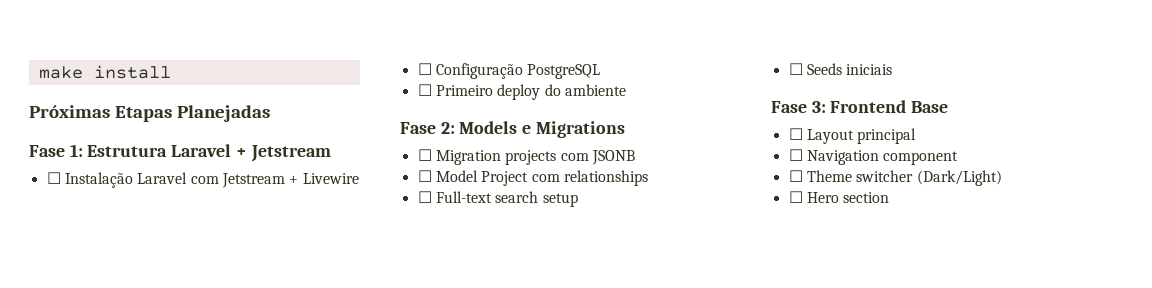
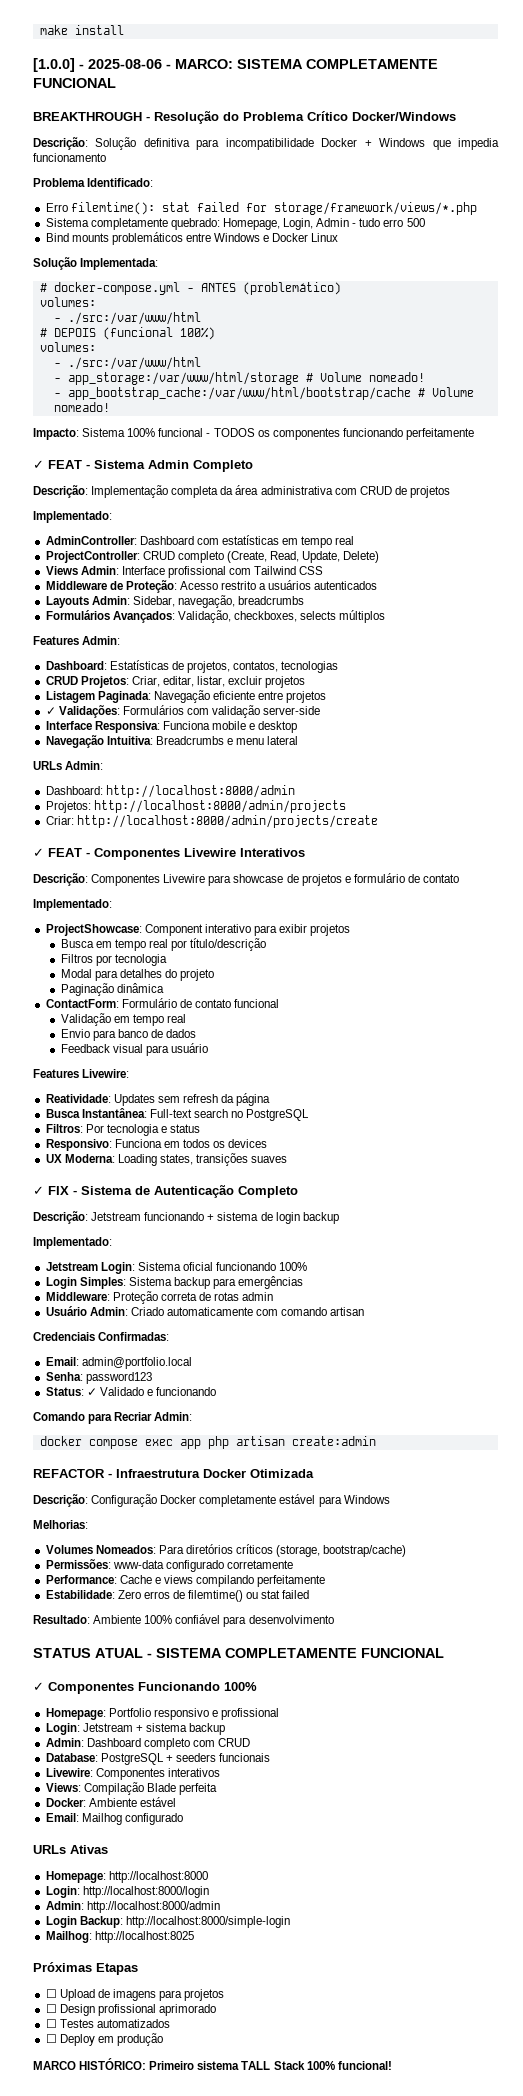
[29,105,270,122] [29,144,331,162] [46,172,359,188] [417,63,601,79] [417,84,626,100] [400,121,625,138] [417,149,635,165] [417,170,648,186] [417,191,578,207] [788,63,893,75] [771,100,949,113] [788,128,917,144] [788,149,959,165] [788,170,1002,186] [788,191,890,203] Próximas Etapas Planejadas // Fase 1: Estrutura Laravel + Jetstream // ☐ Instalação Laravel com Jetstream + Livewire // ☐ Configuração PostgreSQL // ☐ Primeiro deploy do ambiente // Fase 2: Models e Migrations // ☐ Migration projects com JSONB // ☐ Model Project com relationships // ☐ Full-text search setup // ☐ Seeds iniciais // Fase 3: Frontend Base // ☐ Layout principal // ☐ Navigation component // ☐ Theme switcher (Dark/Light) // ☐ Hero section -> [33,58,438,72] [33,78,116,88] [33,111,456,124] [33,137,499,150] [33,153,106,162] [33,178,154,187] [45,202,477,215] [45,218,425,230] [45,232,339,245] [33,257,159,270] [39,282,341,295] [39,297,96,307] [53,312,201,325] [39,327,215,340] [39,342,96,352] [53,357,201,370] [53,372,425,385] [53,387,474,400] [53,402,110,412] [33,428,474,440] [33,460,253,472] [33,485,450,498] [33,511,112,523] [45,535,355,548] [45,551,380,563] [45,566,324,578] [45,580,378,593] [45,595,305,608] [45,610,386,623] [33,636,121,645] [45,660,339,673] [45,676,306,688] [45,690,327,703] [45,705,321,718] [45,721,298,733] [45,735,299,748] [33,761,104,770] [45,785,295,798] [45,800,346,813] [45,815,378,828] [33,848,305,860] [33,873,460,886] [33,899,112,911] [45,924,351,936] [60,938,267,951] [60,954,167,966] [60,969,215,981] [60,983,164,996] [45,998,280,1008] [60,1013,186,1026] [60,1029,197,1041] [60,1043,208,1056] [33,1069,130,1078] [45,1093,271,1106] [45,1108,310,1121] [45,1124,201,1136] [45,1139,268,1151] [45,1153,288,1166] [33,1185,298,1198] [33,1211,339,1224] [33,1237,112,1249] [45,1262,308,1274] [45,1276,304,1289] [45,1291,274,1304] [45,1306,365,1316] [33,1332,170,1341] [45,1357,192,1369] [45,1372,152,1384] [45,1387,217,1396] [33,1412,193,1424] [39,1436,376,1449] [33,1469,314,1478] [33,1494,390,1507] [33,1520,88,1529] [45,1544,407,1557] [45,1559,293,1572] [45,1575,326,1587] [45,1590,310,1602] [33,1614,334,1627] [33,1648,444,1658] [33,1682,257,1694] [45,1708,280,1720] [45,1723,226,1735] [45,1738,251,1750] [45,1753,271,1765] [45,1768,220,1780] [45,1782,217,1795] [45,1797,176,1807] [45,1813,183,1825] [33,1845,108,1854] [45,1871,208,1883] [45,1886,209,1898] [45,1901,220,1913] [45,1916,290,1928] [45,1931,194,1943] [33,1962,138,1975] [45,1989,225,2001] [45,2004,216,2016] [45,2019,170,2028] [45,2033,163,2046] [33,2058,392,2070] [1.0.0] - 2025-08-06 - MARCO: SISTEMA COMPLETAMENTE FUNCIONAL // BREAKTHROUGH - Resolução do Problema Crítico Docker/Windows // Descrição: Solução definitiva para incompatibilidade Docker + Windows que impedia funcionamento // Problema Identificado: // Erro filemtime(): stat failed for storage/framework/views/*.php // Sistema completamente quebrado: Homepage, Login, Admin - tudo erro 500 // Bind mounts problemáticos entre Windows e Docker Linux // Solução Implementada: // # docker-compose.yml - ANTES (problemático) // volumes: // - ./src:/var/www/html // # DEPOIS (funcional 100%) // volumes: // - ./src:/var/www/html // - app_storage:/var/www/html/storage # Volume nomeado! // - app_bootstrap_cache:/var/www/html/bootstrap/cache # Volume nomeado! // Impacto: Sistema 100% funcional - TODOS os componentes funcionando perfeitamente // ✓ FEAT - Sistema Admin Completo // Descrição: Implementação completa da área administrativa com CRUD de projetos // Implementado: // AdminController: Dashboard com estatísticas em tempo real // ProjectController: CRUD completo (Create, Read, Update, Delete) // Views Admin: Interface profissional com Tailwind CSS // Middleware de Proteção: Acesso restrito a usuários autenticados // Layouts Admin: Sidebar, navegação, breadcrumbs // Formulários Avançados: Validação, checkboxes, selects múltiplos // Features Admin: // Dashboard: Estatísticas de projetos, contatos, tecnologias // CRUD Projetos: Criar, editar, listar, excluir projetos // Listagem Paginada: Navegação eficiente entre projetos // ✓ Validações: Formulários com validação server-side // Interface Responsiva: Funciona mobile e desktop // Navegação Intuitiva: Breadcrumbs e menu lateral // URLs Admin: // Dashboard: http://localhost:8000/admin // Projetos: http://localhost:8000/admin/projects // Criar: http://localhost:8000/admin/projects/create // ✓ FEAT - Componentes Livewire Interativos // Descrição: Componentes Livewire para showcase de projetos e formulário de contato // Implementado: // ProjectShowcase: Component interativo para exibir projetos // Busca em tempo real por título/descrição // Filtros por tecnologia // Modal para detalhes do projeto // Paginação dinâmica // ContactForm: Formulário de contato funcional // Validação em tempo real // Envio para banco de dados // Feedback visual para usuário // Features Livewire: // Reatividade: Updates sem refresh da página // Busca Instantânea: Full-text search no PostgreSQL // Filtros: Por tecnologia e status // Responsivo: Funciona em todos os devices // UX Moderna: Loading states, transições suaves // ✓ FIX - Sistema de Autenticação Completo // Descrição: Jetstream funcionando + sistema de login backup // Implementado: // Jetstream Login: Sistema oficial funcionando 100% // Login Simples: Sistema backup para emergências // Middleware: Proteção correta de rotas admin // Usuário Admin: Criado automaticamente com comando artisan // Credenciais Confirmadas: // Email: admin@portfolio.local // Senha: password123 // Status: ✓ Validado e funcionando // Comando para Recriar Admin: // docker compose exec app php artisan create:admin // REFACTOR - Infraestrutura Docker Otimizada // Descrição: Configuração Docker completamente estável para Windows // Melhorias: // Volumes Nomeados: Para diretórios críticos (storage, bootstrap/cache) // Permissões: www-data configurado corretamente // Performance: Cache e views compilando perfeitamente // Estabilidade: Zero erros de filemtime() ou stat failed // Resultado: Ambiente 100% confiável para desenvolvimento // STATUS ATUAL - SISTEMA COMPLETAMENTE FUNCIONAL // ✓ Componentes Funcionando 100% // Homepage: Portfolio responsivo e profissional // Login: Jetstream + sistema backup // Admin: Dashboard completo com CRUD // Database: PostgreSQL + seeders funcionais // Livewire: Componentes interativos // Views: Compilação Blade perfeita // Docker: Ambiente estável // Email: Mailhog configurado // URLs Ativas // Homepage: http://localhost:8000 // Login: http://localhost:8000/login // Admin: http://localhost:8000/admin // Login Backup: http://localhost:8000/simple-login // Mailhog: http://localhost:8025 // Próximas Etapas // ☐ Upload de imagens para projetos // ☐ Design profissional aprimorado // ☐ Testes automatizados // ☐ Deploy em produção // MARCO HISTÓRICO: Primeiro sistema TALL Stack 100% funcional!

